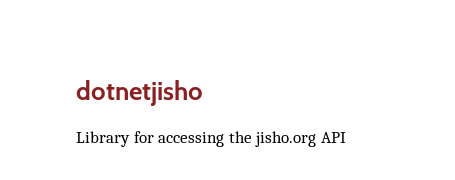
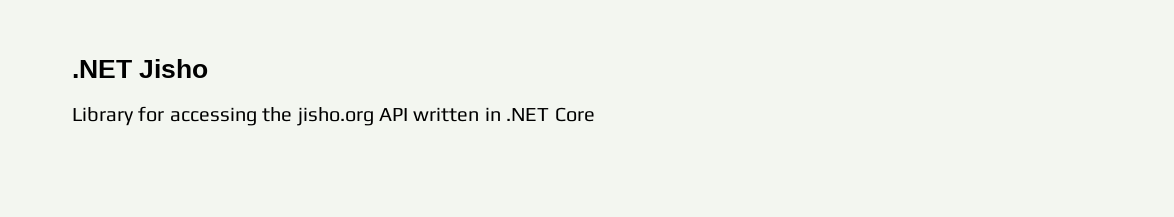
[76,80,203,106] dotnetjisho -> [72,59,209,78] .NET Jisho
(346, 137) none -> [413,107,595,122] written in .NET Core

